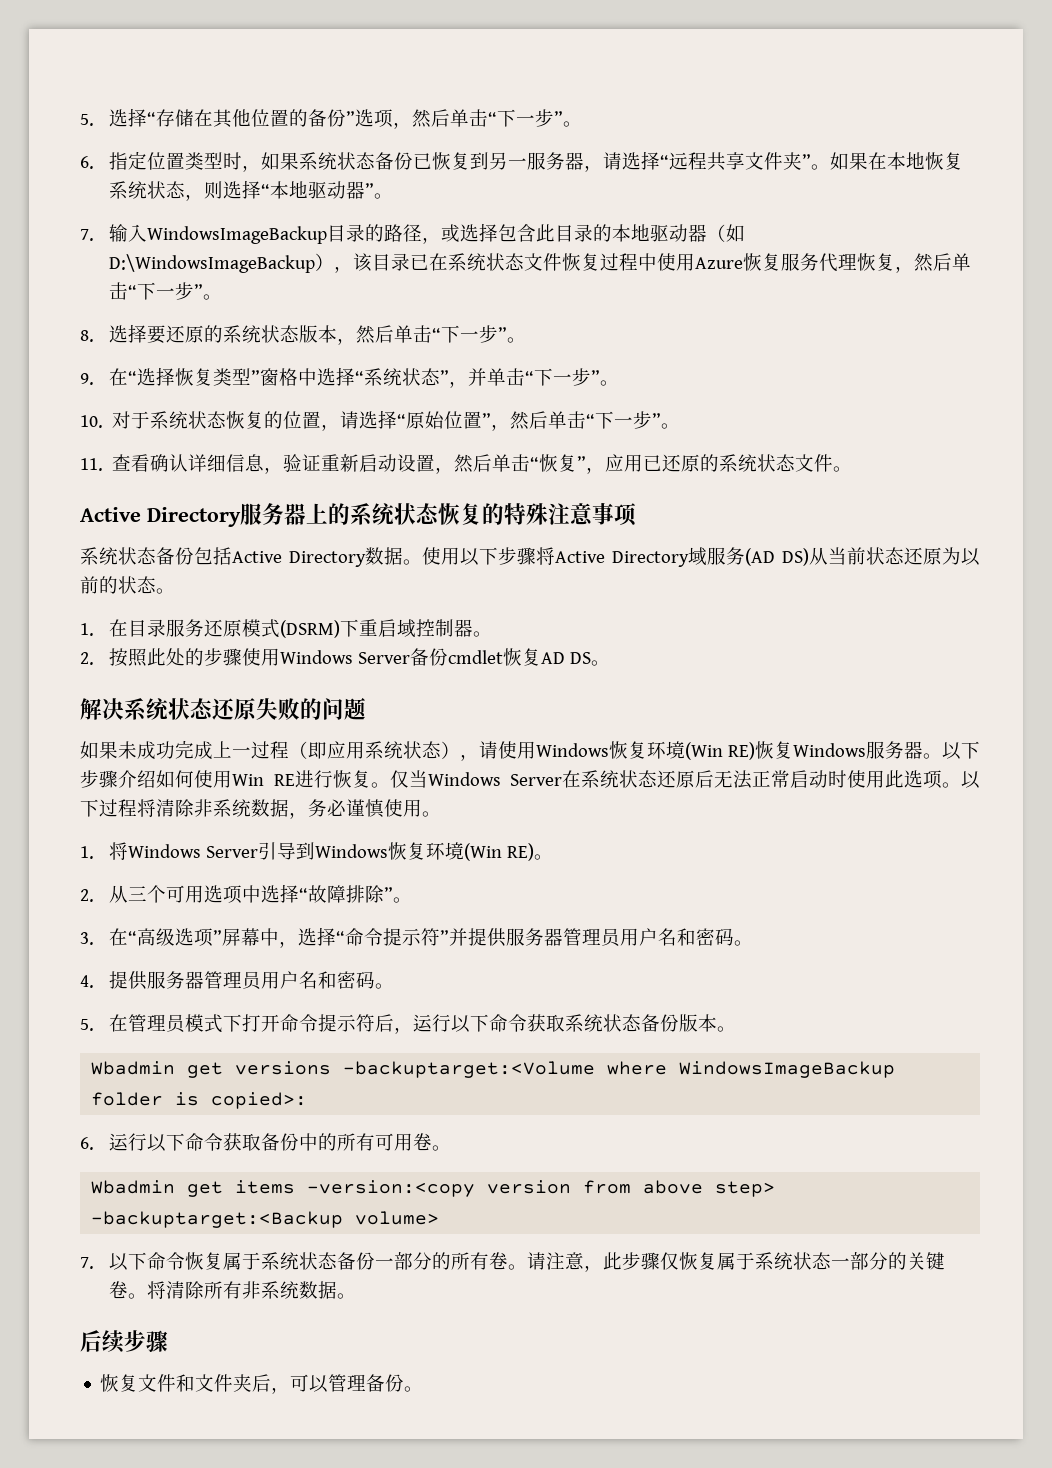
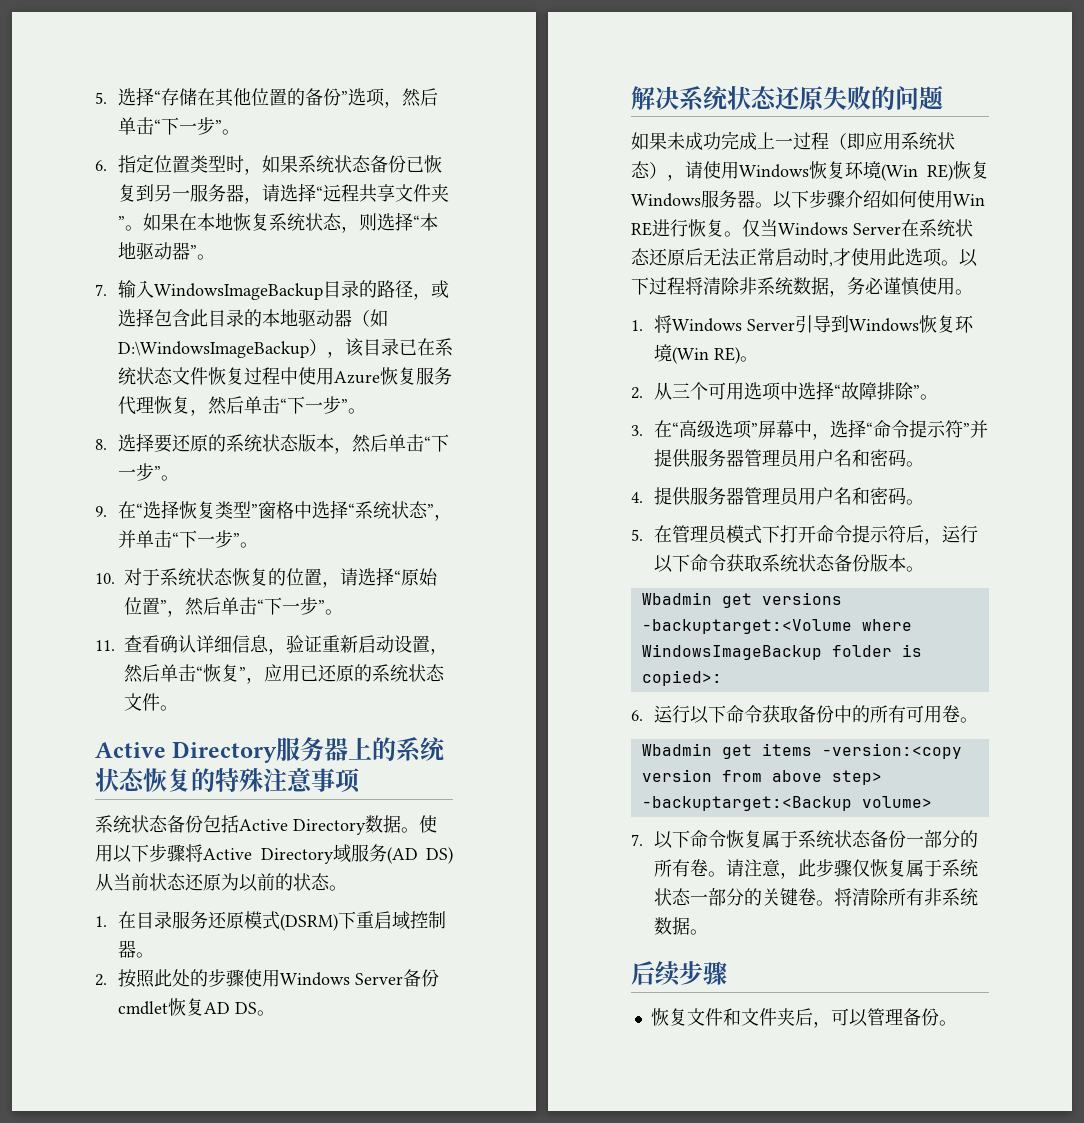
(847, 779) none -> [829,248,851,267] ,才

